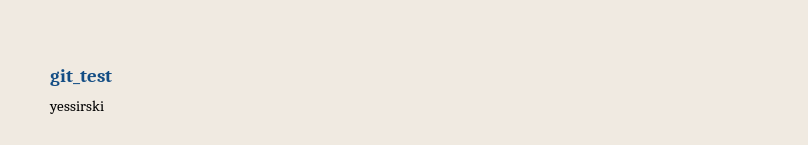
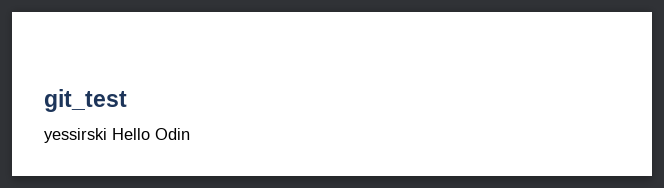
(104, 107) none -> [112,128,190,140] Hello Odin

